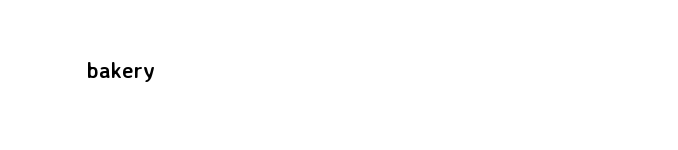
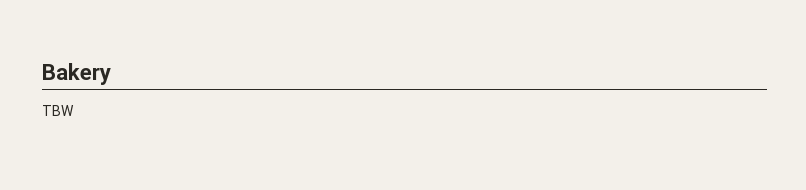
[87,62,155,82] bakery -> [42,63,111,85] [42,105,74,116] Bakery // TBW

